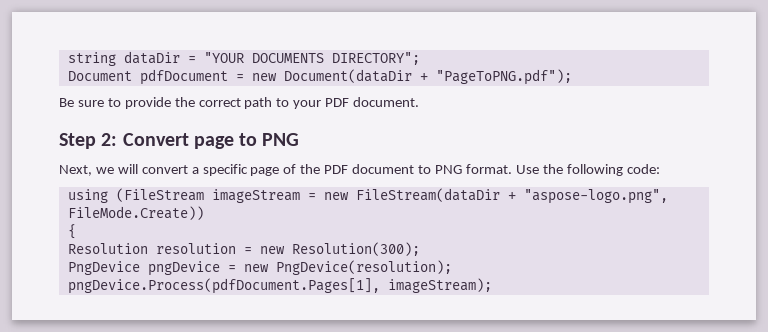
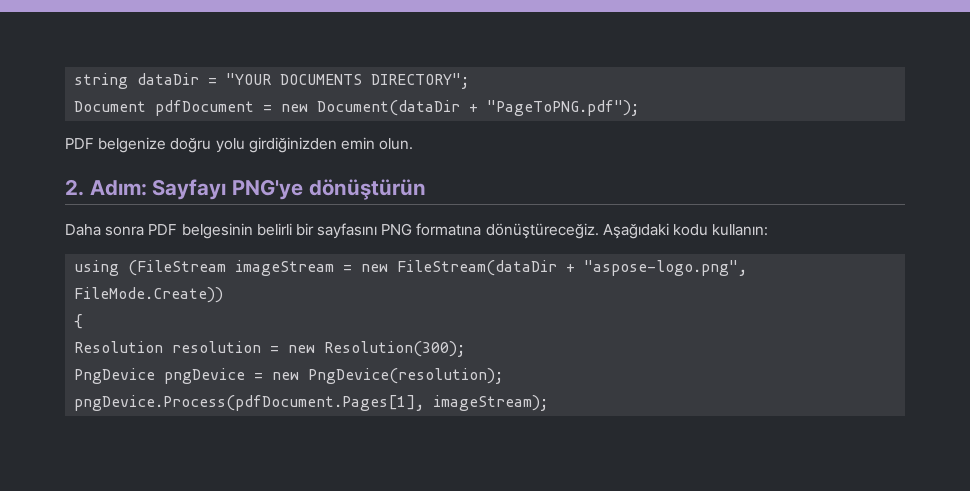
[59,97,420,109] [59,133,300,149] [59,164,660,176] Be sure to provide the correct path to your PDF document. // Step 2: Convert page to PNG // Next, we will convert a specific page of the PDF document to PNG format. Use the following code: -> [65,137,414,153] [65,179,426,200] [65,223,769,239] PDF belgenize doğru yolu girdiğinizden emin olun. // 2. Adım: Sayfayı PNG'ye dönüştürün // Daha sonra PDF belgesinin belirli bir sayfasını PNG formatına dönüştüreceğiz. Aşağıdaki kodu kullanın:

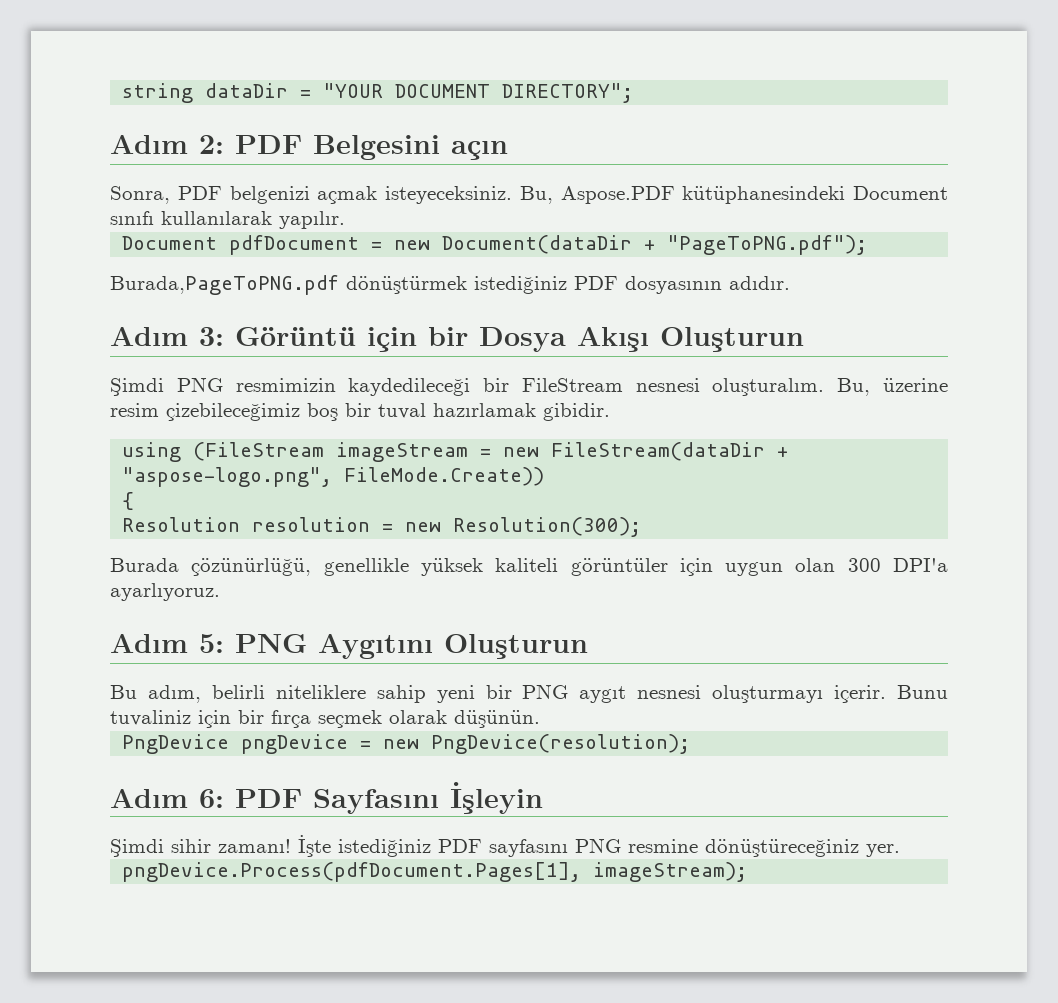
[280,74,363,85] DOCUMENTS -> [395,84,491,98] DOCUMENT
(470, 81) none -> [110,135,508,160] [110,186,948,204] [110,211,345,229] // Adım 2: PDF Belgesini açın // Sonra, PDF belgenizi açmak isteyeceksiniz. Bu, Aspose.PDF kütüphanesindeki Document sınıfı kullanılarak yapılır.
[65,137,414,153] [65,179,426,200] [65,223,769,239] PDF belgenize doğru yolu girdiğinizden emin olun. // 2. Adım: Sayfayı PNG'ye dönüştürün // Daha sonra PDF belgesinin belirli bir sayfasını PNG formatına dönüştüreceğiz. Aşağıdaki kodu kullanın: -> [110,275,790,295] [110,327,804,352] [110,377,949,396] [110,403,610,421] Burada,PageToPNG.pdf dönüştürmek istediğiniz PDF dosyasının adıdır. // Adım 3: Görüntü için bir Dosya Akışı Oluşturun // Şimdi PNG resmimizin kaydedileceği bir FileStream nesnesi oluşturalım. Bu, üzerine resim çizebileceğimiz boş bir tuval hazırlamak gibidir.
(466, 349) none -> [110,558,948,576] [110,583,220,601] [110,634,588,659] [110,684,948,703] [110,710,540,728] // Burada çözünürlüğü, genellikle yüksek kaliteli görüntüler için uygun olan 300 DPI'a ayarlıyoruz. // Adım 5: PNG Aygıtını Oluşturun // Bu adım, belirli niteliklere sahip yeni bir PNG aygıt nesnesi oluşturmayı içerir. Bunu tuvaliniz için bir fırça seçmek olarak düşünün.
(504, 376) none -> [110,782,543,814] [110,835,900,857] // Adım 6: PDF Sayfasını İşleyin // Şimdi sihir zamanı! İşte istediğiniz PDF sayfasını PNG resmine dönüştüreceğiniz yer.

